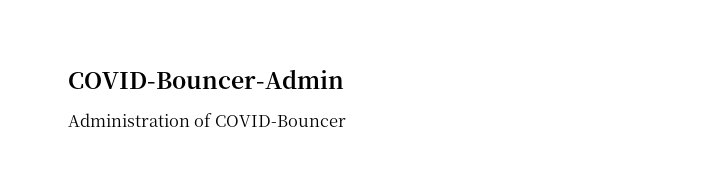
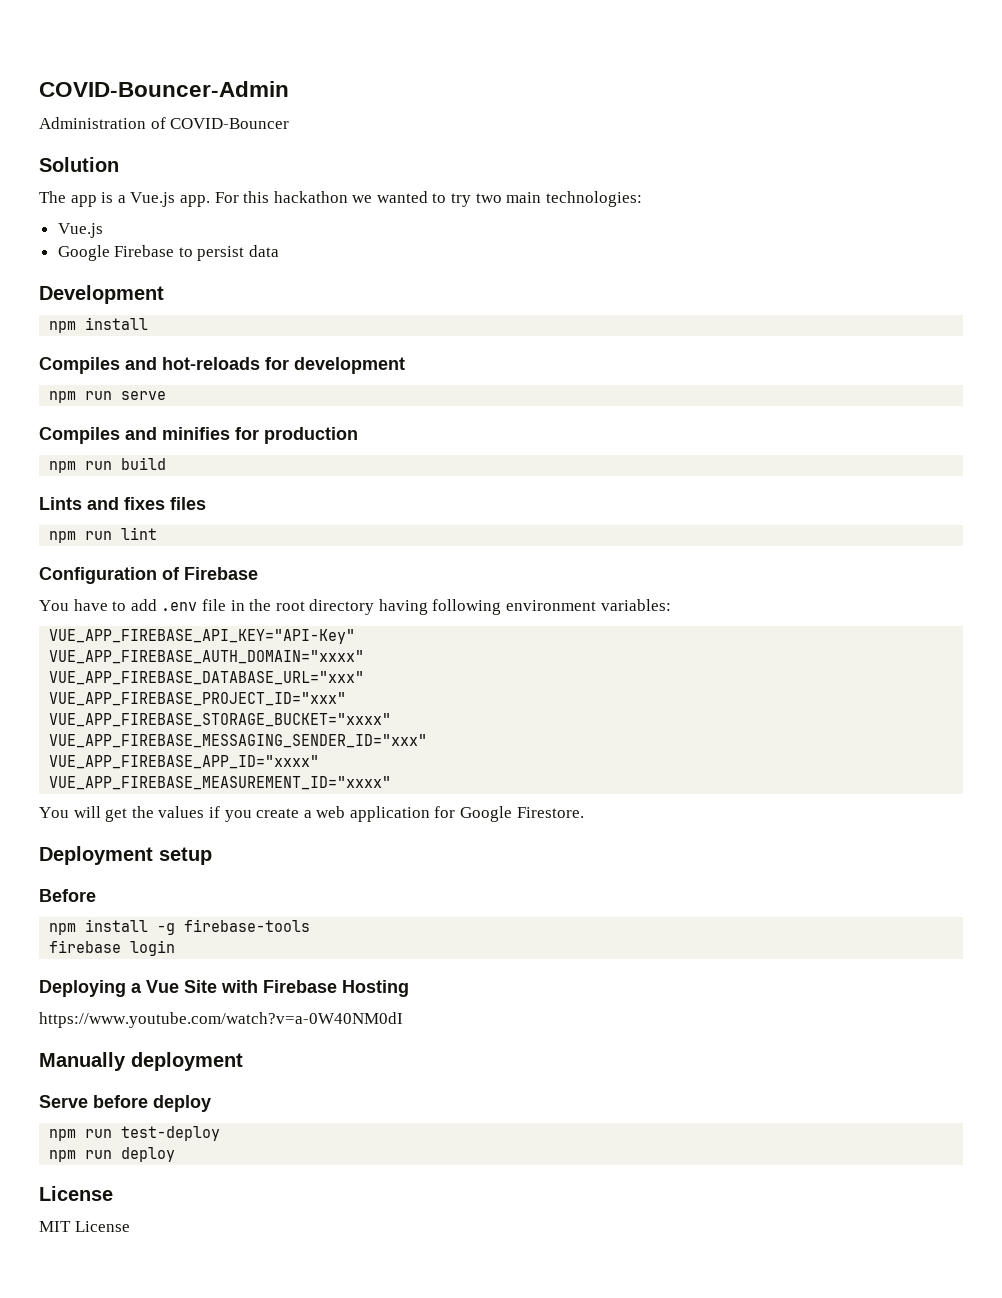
(346, 121) none -> [39,157,119,172] [39,191,642,207] [57,223,103,238] [57,245,280,261] [39,285,164,304] [49,317,149,333] [39,357,405,374] [49,391,167,403] [39,427,358,444] [49,457,167,473] [39,497,206,510] [49,527,158,543] [39,567,258,584] [39,599,671,615] [49,629,356,644] [49,650,365,664] [49,671,365,685] [49,692,347,706] [49,713,392,727] [49,734,428,748] [49,755,320,769] [49,776,392,790] [39,806,584,822] [39,846,212,865] [39,889,96,902] [49,919,311,935] [49,940,176,956] [39,980,409,997] [39,1012,403,1028] [39,1052,243,1071] [39,1095,211,1112] [49,1126,221,1141] [49,1147,176,1162] [39,1186,113,1201] [39,1221,130,1232] // Solution // The app is a Vue.js app. For this hackathon we wanted to try two main technologies: // Vue.js // Google Firebase to persist data // Development // npm install // Compiles and hot-reloads for development // npm run serve // Compiles and minifies for production // npm run build // Lints and fixes files // npm run lint // Configuration of Firebase // You have to add .env file in the root directory having following environment variables: // VUE_APP_FIREBASE_API_KEY="API-Key" // VUE_APP_FIREBASE_AUTH_DOMAIN="xxxx" // VUE_APP_FIREBASE_DATABASE_URL="xxx" // VUE_APP_FIREBASE_PROJECT_ID="xxx" // VUE_APP_FIREBASE_STORAGE_BUCKET="xxxx" // VUE_APP_FIREBASE_MESSAGING_SENDER_ID="xxx" // VUE_APP_FIREBASE_APP_ID="xxxx" // VUE_APP_FIREBASE_MEASUREMENT_ID="xxxx" // You will get the values if you create a web application for Google Firestore. // Deployment setup // Before // npm install -g firebase-tools // firebase login // Deploying a Vue Site with Firebase Hosting // https://www.youtube.com/watch?v=a-0W40NM0dI // Manually deployment // Serve before deploy // npm run test-deploy // npm run deploy // License // MIT License

